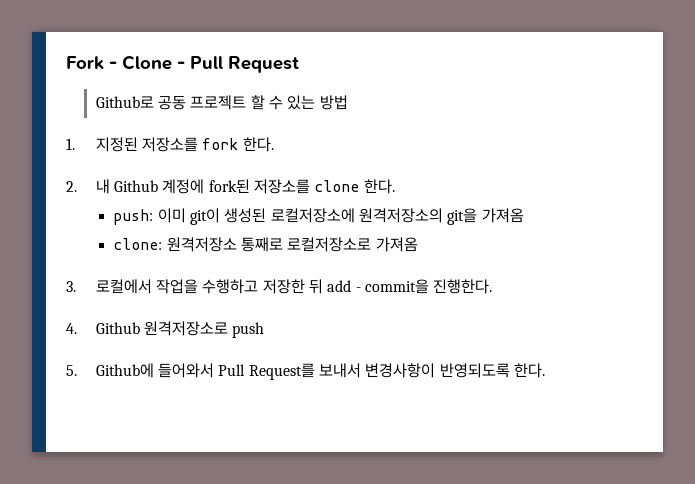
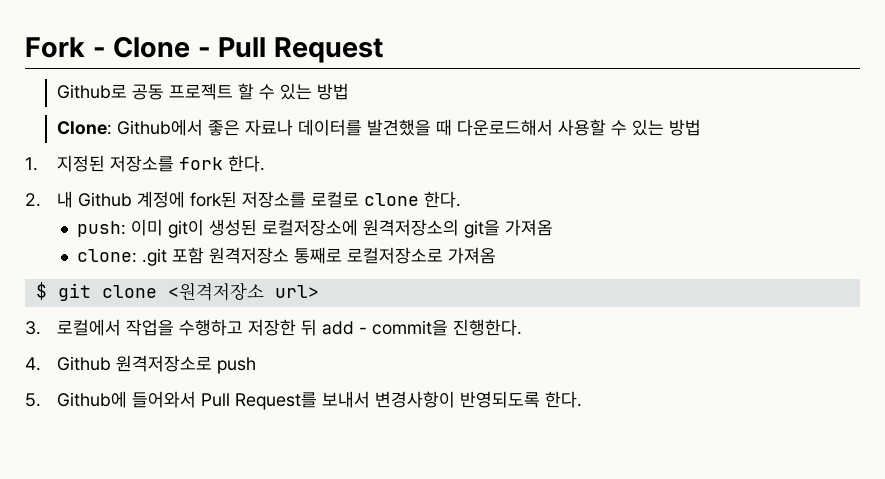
(348, 102) none -> [57,119,702,136] // Clone: Github에서 좋은 자료나 데이터를 발견했을 때 다운로드해서 사용할 수 있는 방법
(310, 186) none -> [311,191,360,208] 로컬로
(163, 244) none -> [142,247,205,266] .git 포함
(418, 244) none -> [35,282,319,301] // $ git clone <원격저장소 url>

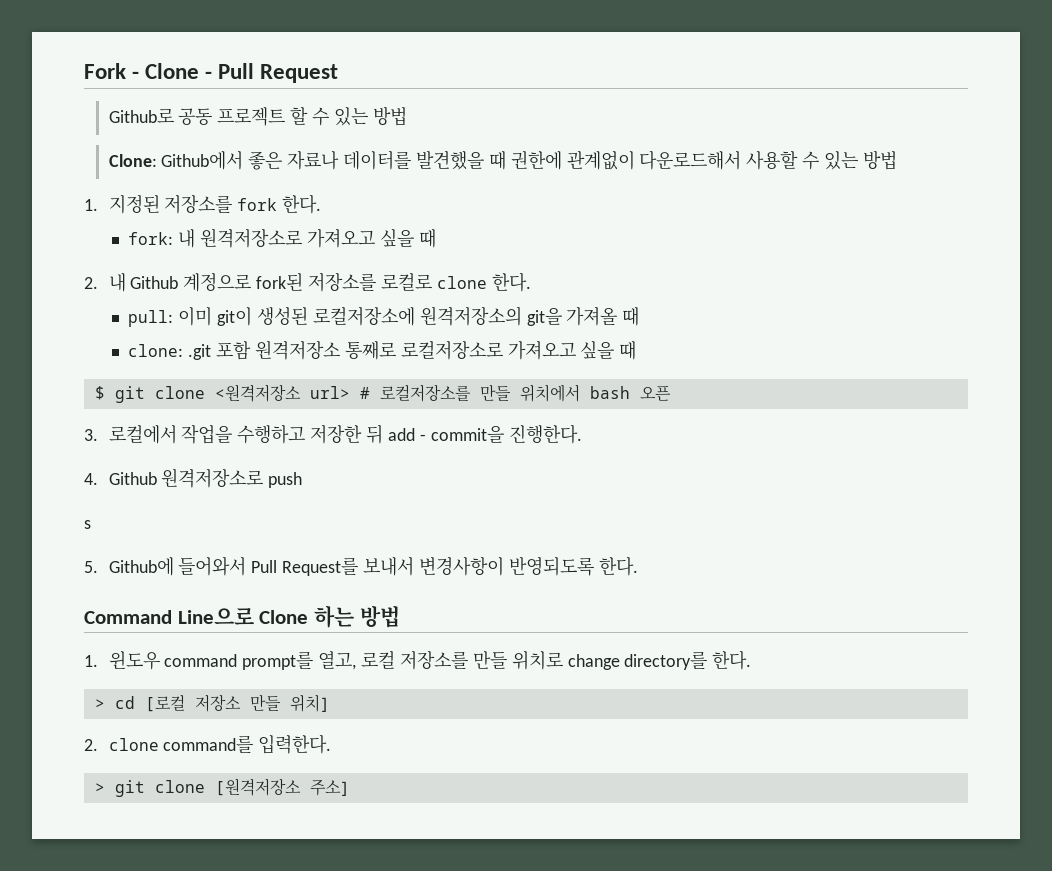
(453, 127) none -> [510,151,635,170] 권한에 관계없이
(266, 163) none -> [128,228,436,248] // fork: 내 원격저장소로 가져오고 싶을 때
[137,191,186,208] 계정에 -> [183,273,252,292] 계정으로
[77,221,127,237] push: -> [128,310,174,327] pull:
[505,219,554,236] 가져옴 -> [566,307,640,326] 가져올 때
[448,247,497,264] 가져옴 -> [507,341,637,360] 가져오고 싶을 때
(319, 291) none -> [359,384,671,402] # 로컬저장소를 만들 위치에서 bash 오픈
(257, 365) none -> [84,520,91,529] // s
(583, 399) none -> [84,605,400,628] [84,650,752,670] [94,694,330,712] [84,734,332,754] [94,778,350,797] // Command Line으로 Clone 하는 방법 // 1. 윈도우 command prompt를 열고, 로컬 저장소를 만들 위치로 change directory를 한다. // > cd [로컬 저장소 만들 위치] // 2. clone command를 입력한다. // > git clone [원격저장소 주소]

